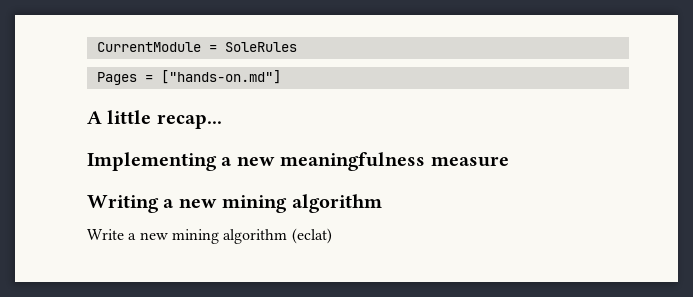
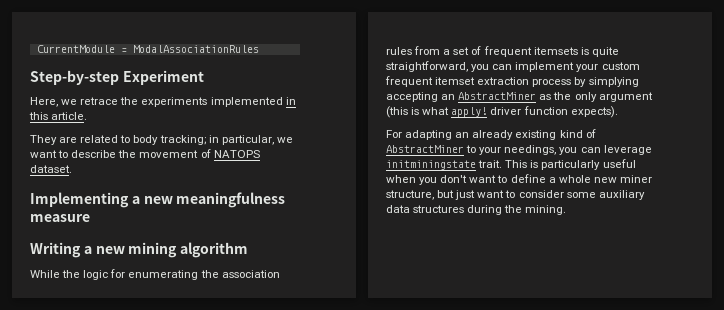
[224,42,297,52] [96,70,281,85] [87,110,222,129] SoleRules // Pages = ["hands-on.md"] // A little recap... -> [132,45,259,53] [30,70,204,85] [30,97,296,107] [29,112,88,120] [30,135,293,145] [30,149,260,158] [30,165,72,173] ModalAssociationRules // Step-by-step Experiment // Here, we retrace the experiments implemented in this article. // They are related to body tracking; in particular, we want to describe the movement of NATOPS dataset.
[87,228,332,244] Write a new mining algorithm (eclat) -> [30,269,280,280] [386,46,619,57] [386,61,640,72] [385,76,639,87] [386,92,653,102] [386,106,618,118] [386,129,596,140] [386,145,652,155] [386,159,636,170] [386,174,652,185] [386,190,645,200] [386,205,567,215] While the logic for enumerating the association rules from a set of frequent itemsets is quite straightforward, you can implement your custom frequent itemset extraction process by simplying accepting an AbstractMiner as the only argument (this is what apply! driver function expects). // For adapting an already existing kind of AbstractMiner to your needings, you can leverage initminingstate trait. This is particularly useful when you don't want to define a whole new miner structure, but just want to consider some auxiliary data structures during the mining.

